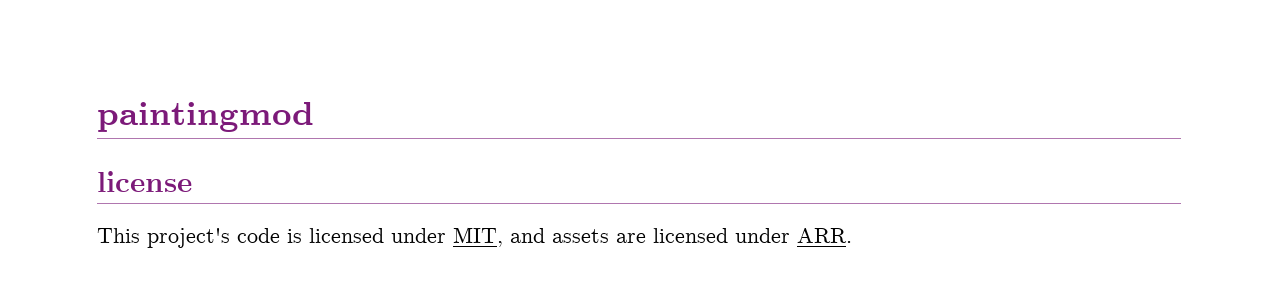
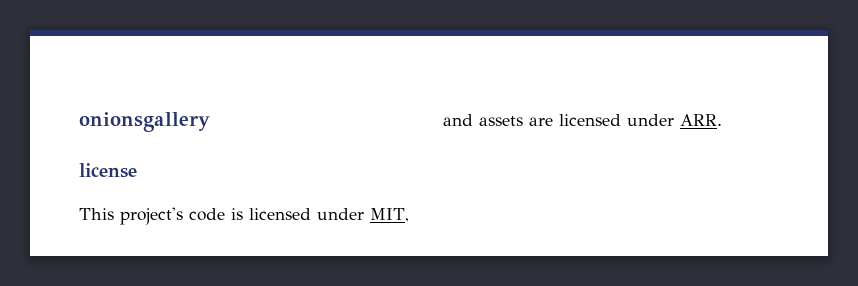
[97,102,314,132] paintingmod -> [79,112,210,132] onionsgallery

